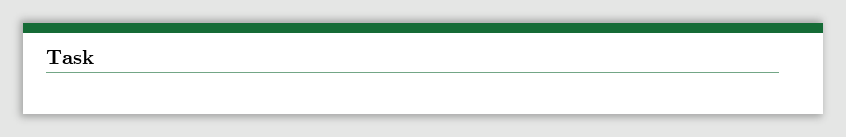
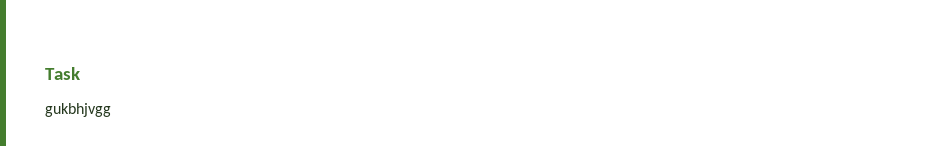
(94, 57) none -> [45,103,111,117] // gukbhjvgg

